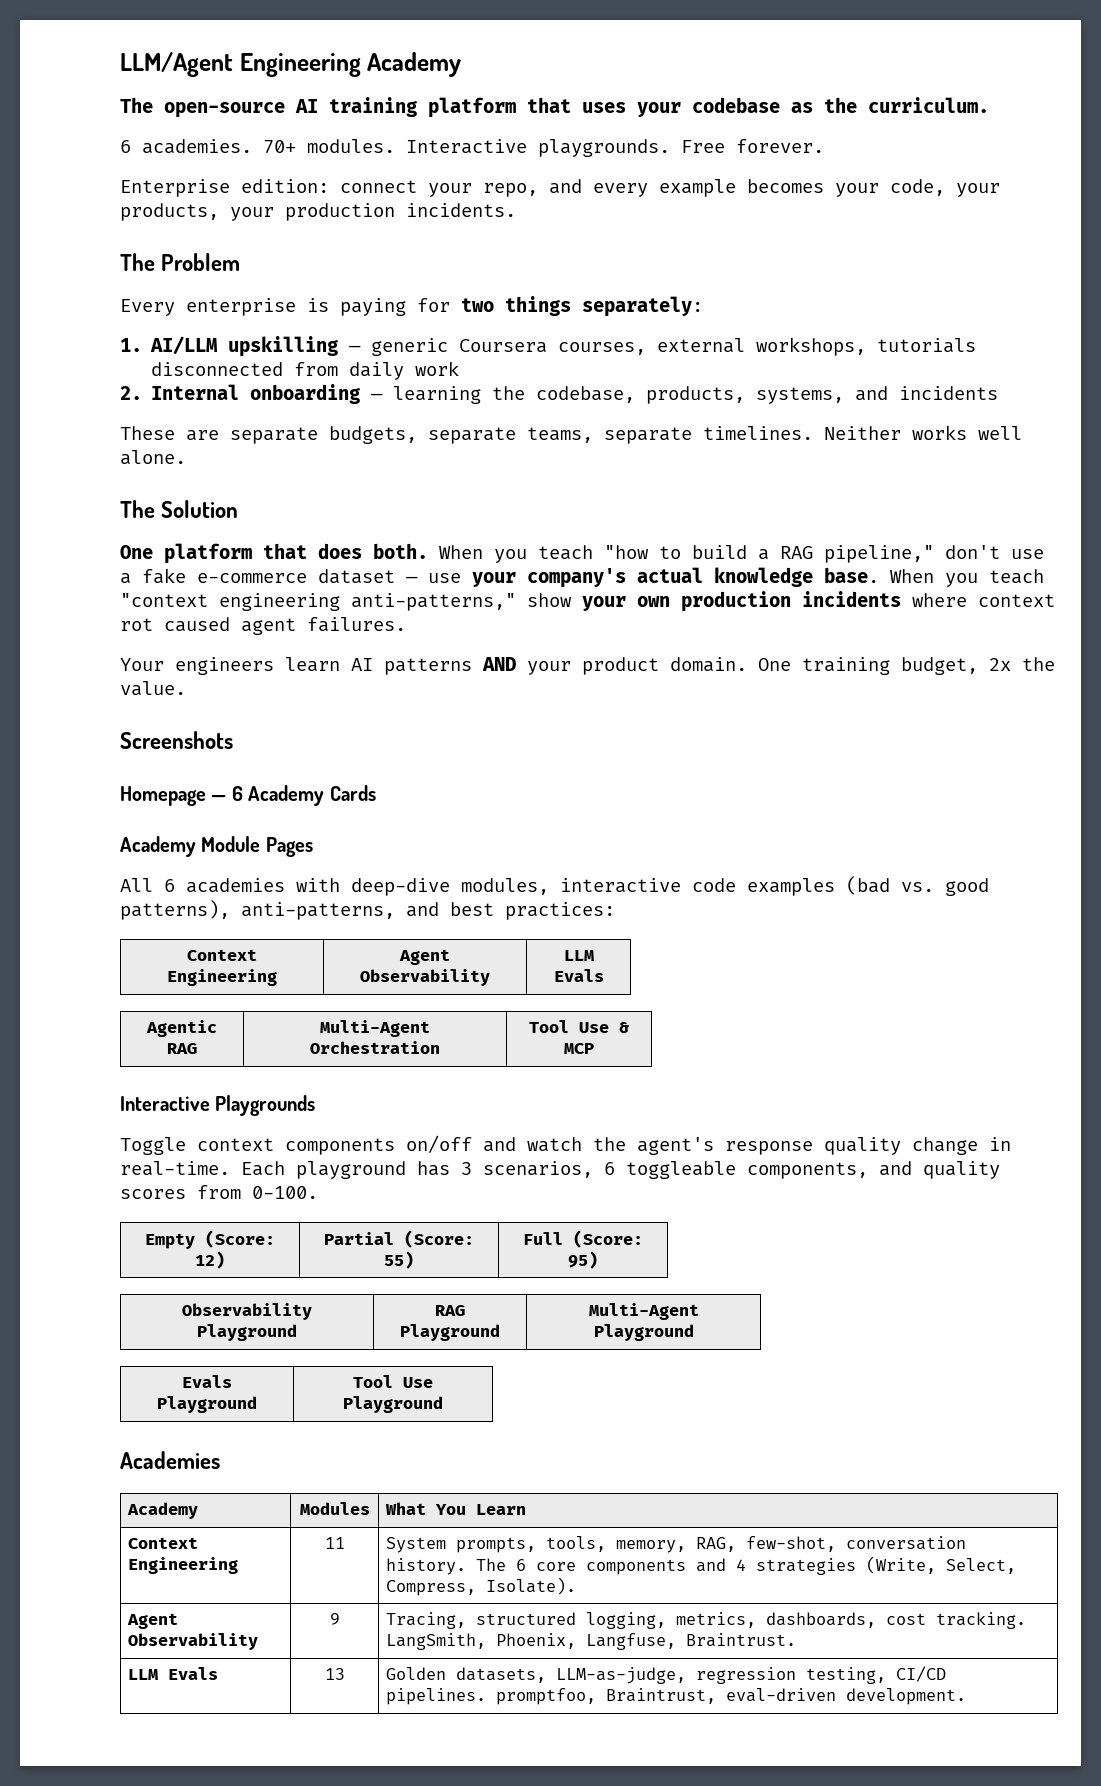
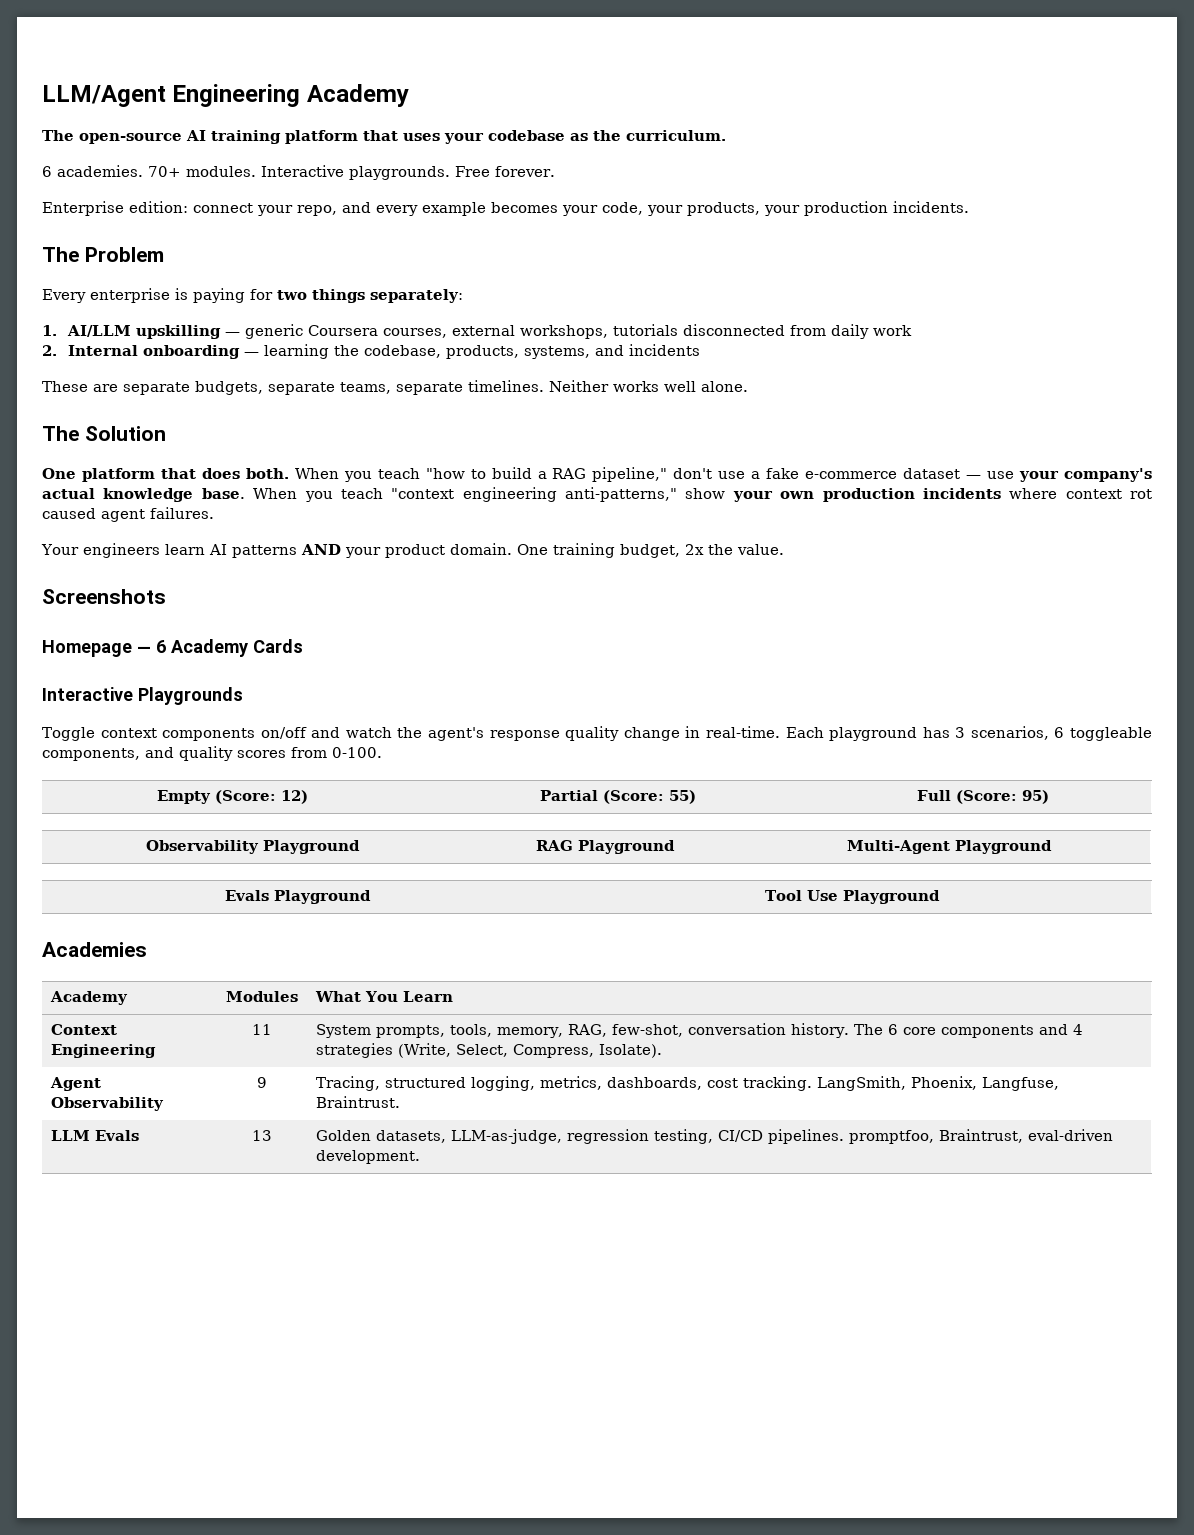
[120,836,313,857] [120,876,989,896] [120,900,615,920] [187,949,257,961] [167,969,277,986] [399,949,450,965] [360,969,490,986] [563,950,594,961] [553,969,604,982] [146,1020,217,1037] [167,1043,197,1054] [320,1020,430,1037] [310,1041,440,1054] [529,1020,629,1033] [564,1043,594,1054] // Academy Module Pages // All 6 academies with deep-dive modules, interactive code examples (bad vs. good patterns), anti-patterns, and best practices: // Context Engineering | Agent Observability | LLM Evals // Agentic RAG | Multi-Agent Orchestration | Tool Use & MCP -> (303, 646) none

